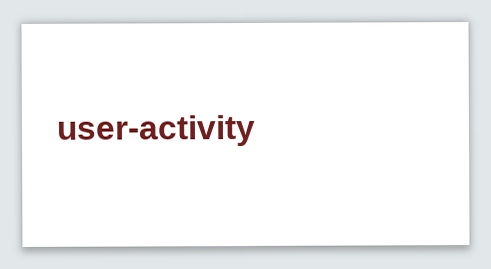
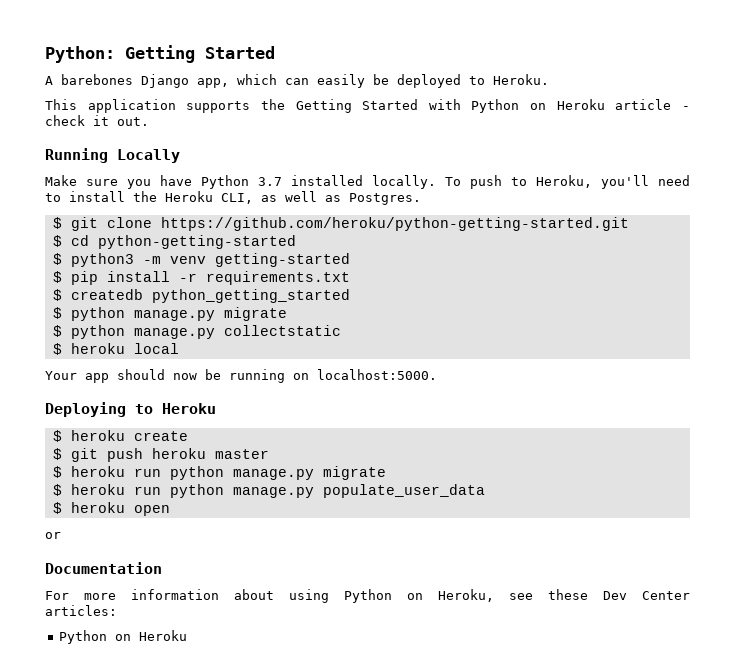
[56,114,256,147] user-activity -> [45,45,275,63] [45,74,549,88] [45,99,690,113] [45,115,149,126] [45,148,180,163] [45,175,690,189] [45,191,421,205] [52,217,629,231] [52,235,296,249] [52,253,350,267] [52,271,350,285] [52,289,350,303] [52,307,287,321] [52,325,341,339] [52,343,179,355] [45,369,437,383] [45,402,216,417] [52,430,188,442] [52,448,269,462] [52,466,386,480] [52,484,485,498] [52,502,170,516] [45,532,61,539] [45,562,162,574] [45,589,690,603] [45,605,117,616] [59,630,188,644] Python: Getting Started // A barebones Django app, which can easily be deployed to Heroku. // This application supports the Getting Started with Python on Heroku article - check it out. // Running Locally // Make sure you have Python 3.7 installed locally. To push to Heroku, you'll need to install the Heroku CLI, as well as Postgres. // $ git clone https://github.com/heroku/python-getting-started.git // $ cd python-getting-started // $ python3 -m venv getting-started // $ pip install -r requirements.txt // $ createdb python_getting_started // $ python manage.py migrate // $ python manage.py collectstatic // $ heroku local // Your app should now be running on localhost:5000. // Deploying to Heroku // $ heroku create // $ git push heroku master // $ heroku run python manage.py migrate // $ heroku run python manage.py populate_user_data // $ heroku open // or // Documentation // For more information about using Python on Heroku, see these Dev Center articles: // Python on Heroku

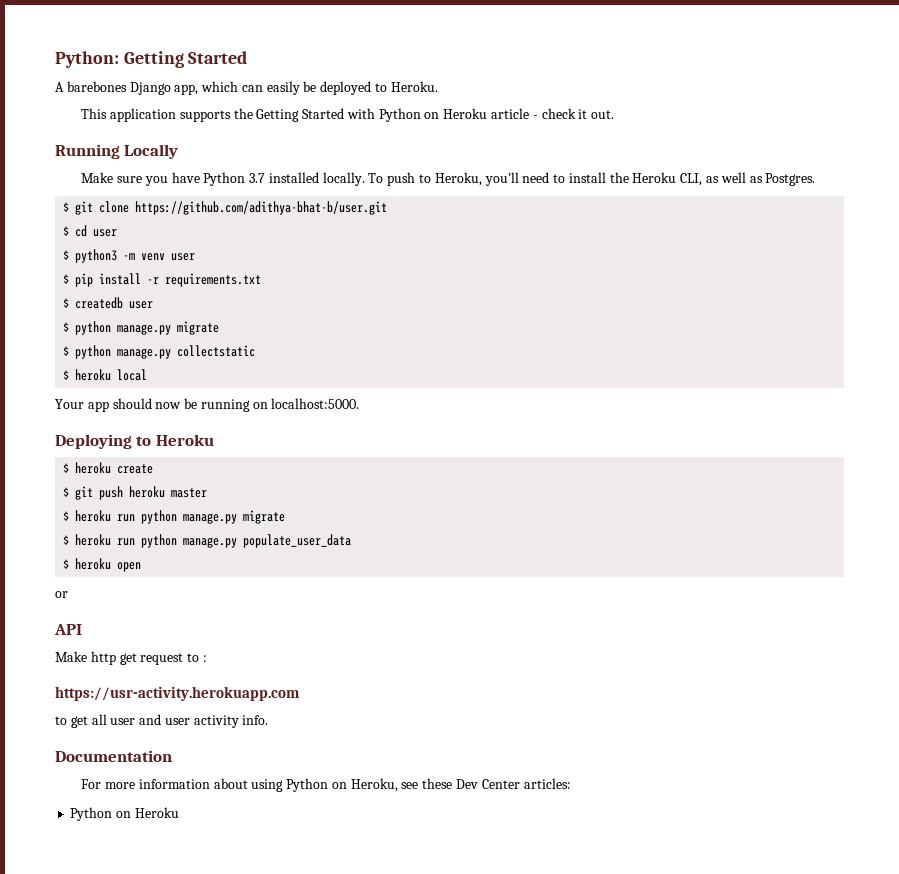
[160,217,629,231] https://github.com/heroku/python-getting-started.git -> [135,201,388,215] https://github.com/adithya-bhat-b/user.git
[97,235,296,249] python-getting-started -> [93,229,118,237] user
[214,253,350,267] getting-started -> [171,253,196,261] user
[151,289,350,303] python_getting_started -> [129,301,154,309] user
(61, 535) none -> [54,624,82,635] [55,651,207,665] [55,686,300,701] [55,714,269,728] // API // Make http get request to : // https://usr-activity.herokuapp.com // to get all user and user activity info.

